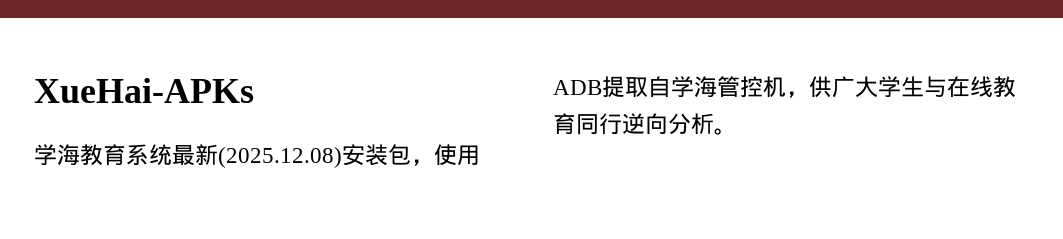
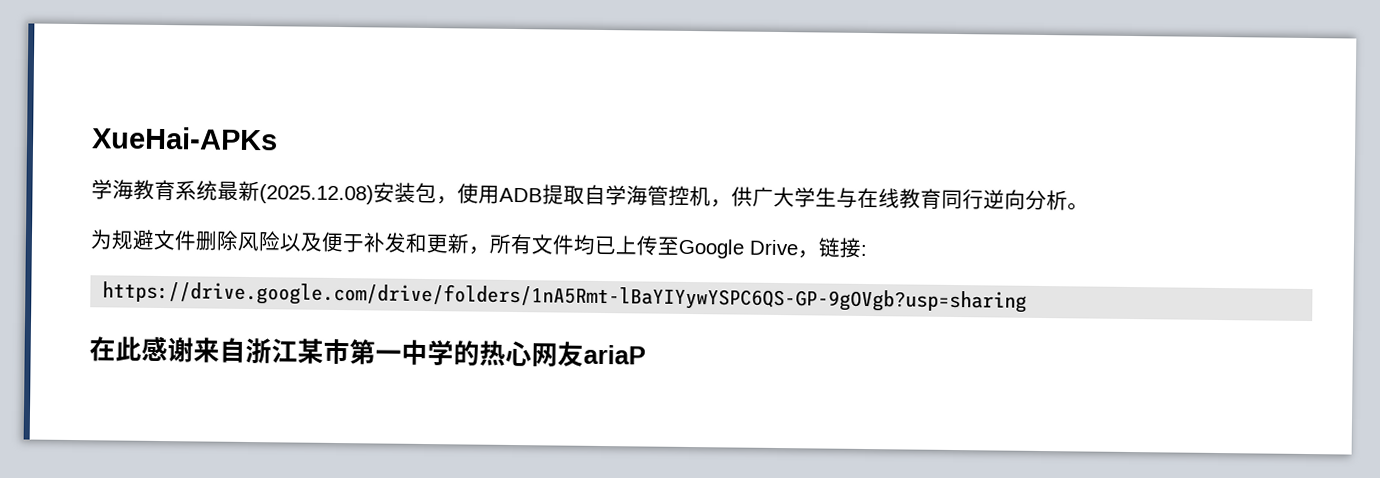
(737, 131) none -> [90,229,867,259] [102,280,1028,313] [89,336,646,367] // 为规避文件删除风险以及便于补发和更新，所有文件均已上传至Google Drive，链接: // https://drive.google.com/drive/folders/1nA5Rmt-lBaYIYywYSPC6QS-GP-9gOVgb?usp=sharing // 在此感谢来自浙江某市第一中学的热心网友ariaP

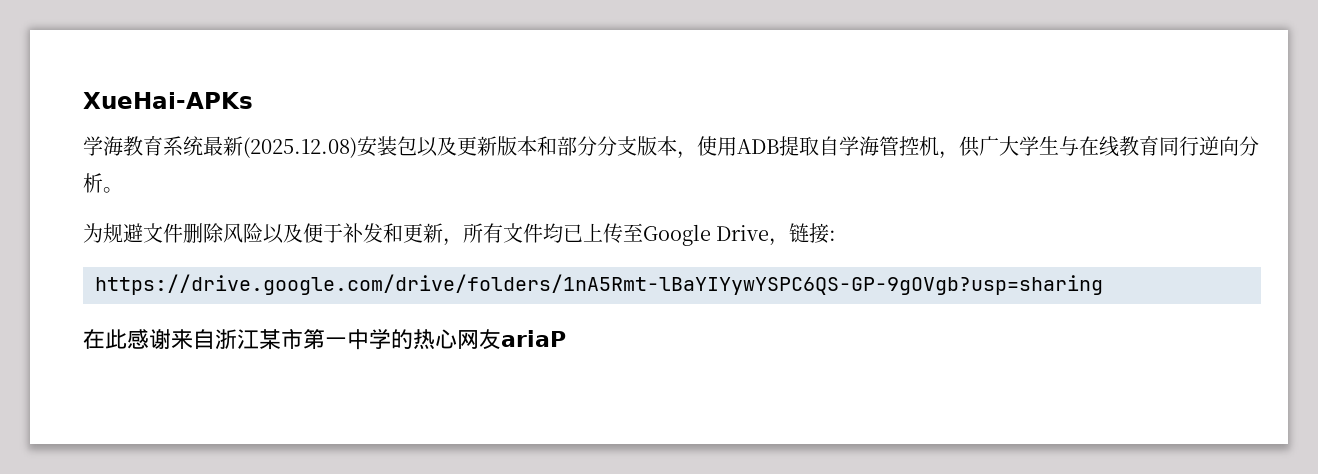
(437, 193) none -> [417,136,677,157] 以及更新版本和部分分支版本

